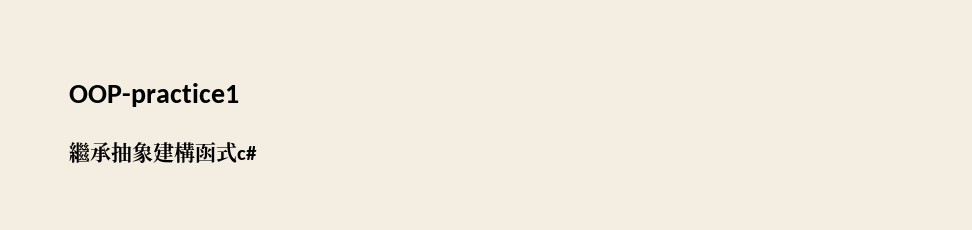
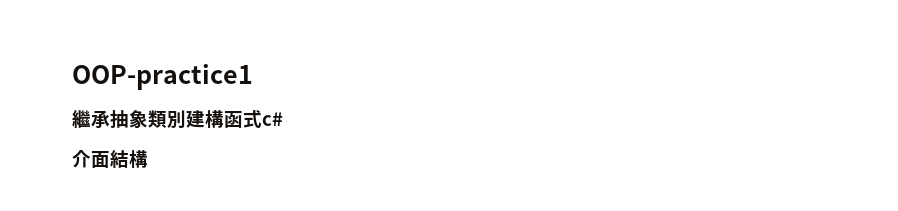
(153, 152) none -> [148,110,186,129] 類別
(257, 153) none -> [72,150,148,168] // 介面結構

